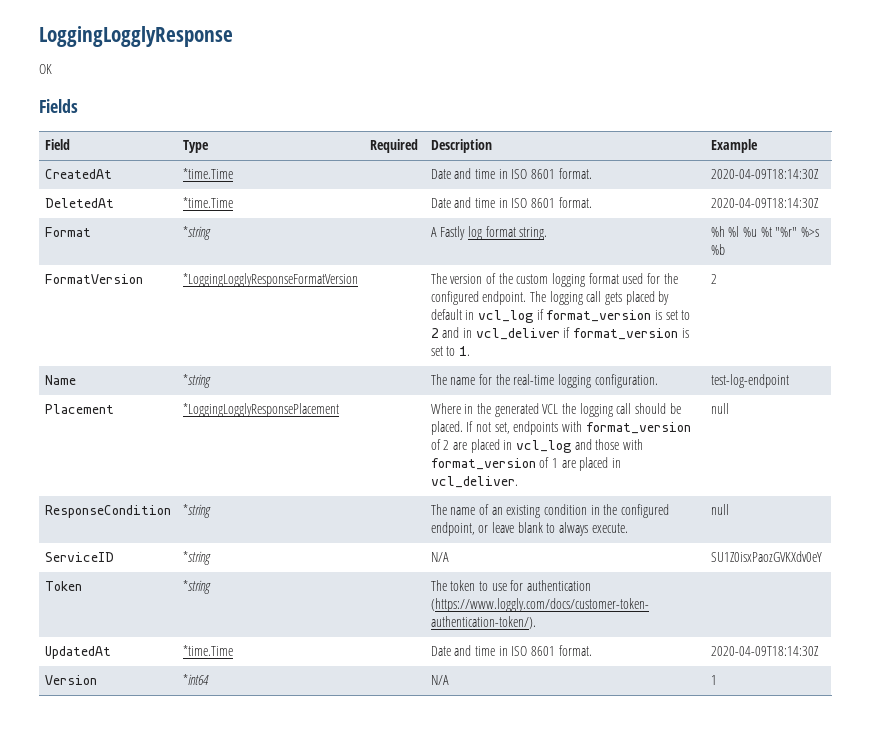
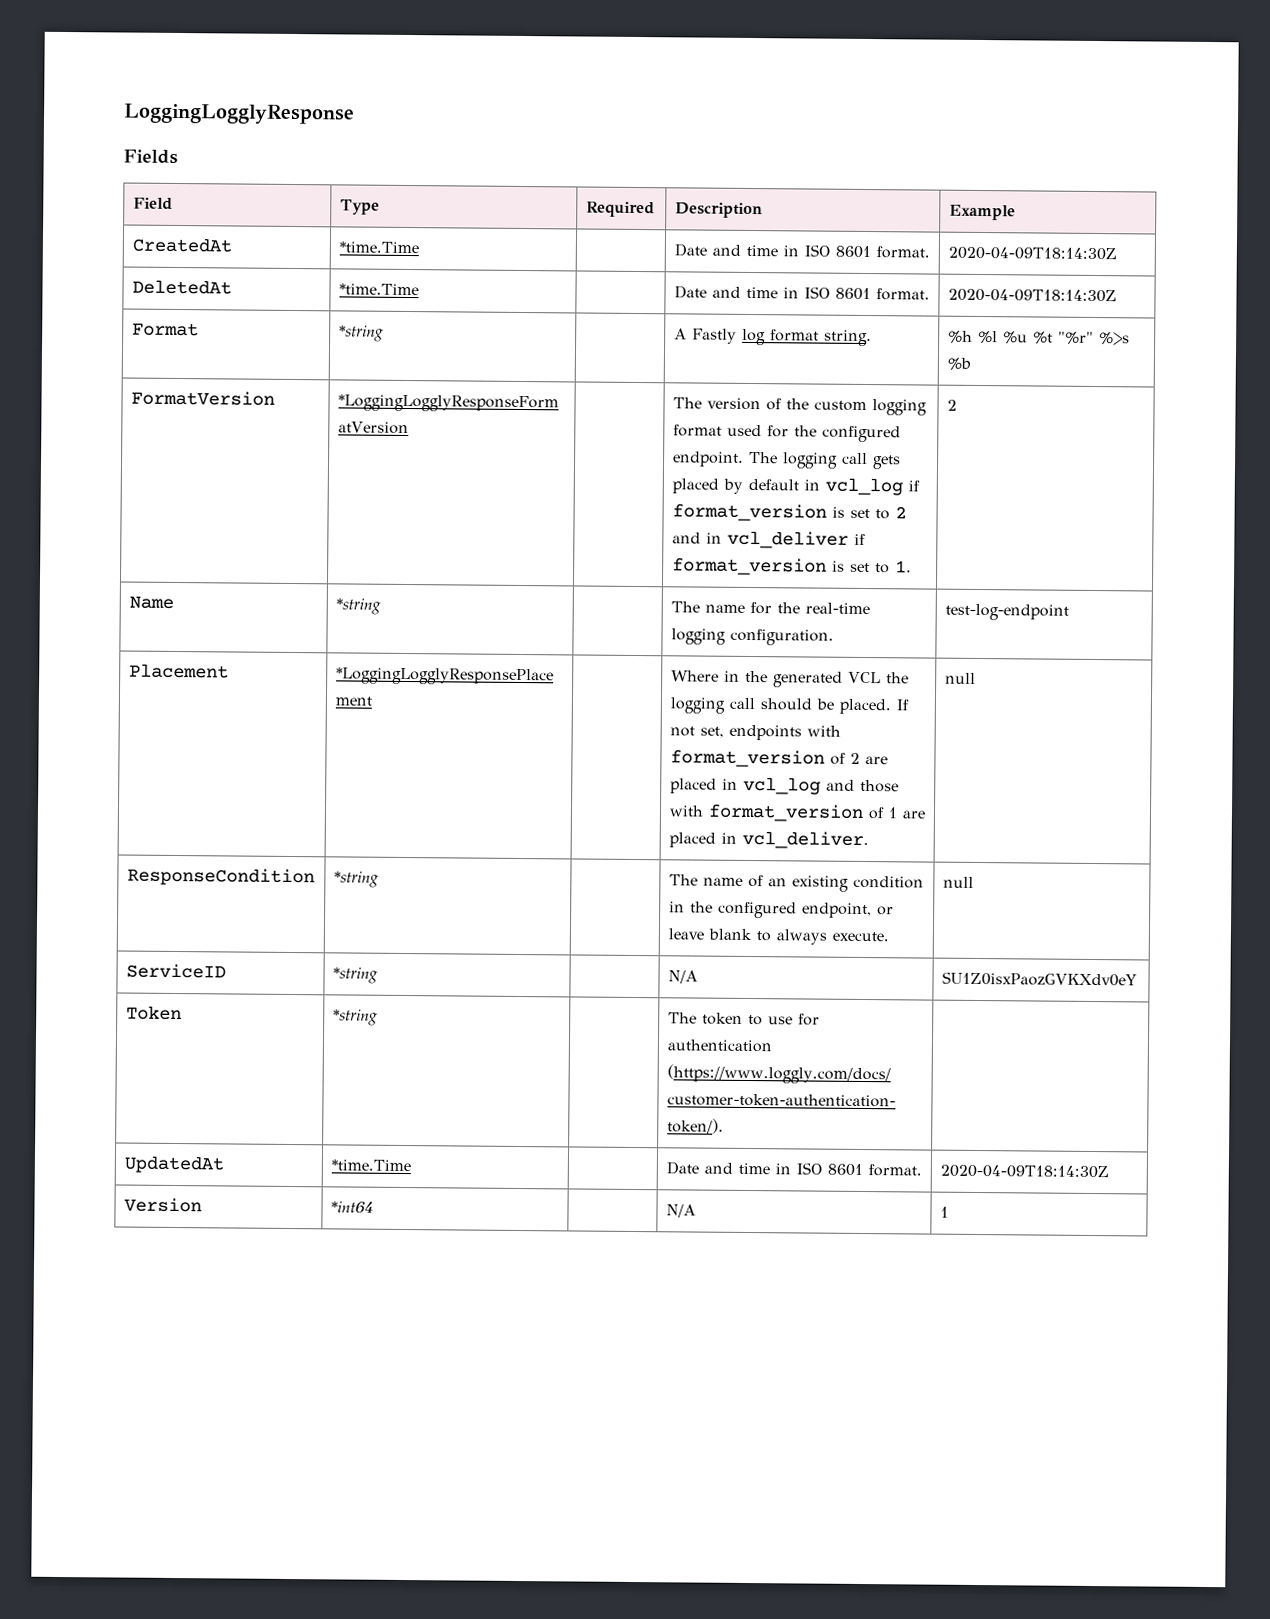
[39,64,52,74] // OK -> (355, 114) none

